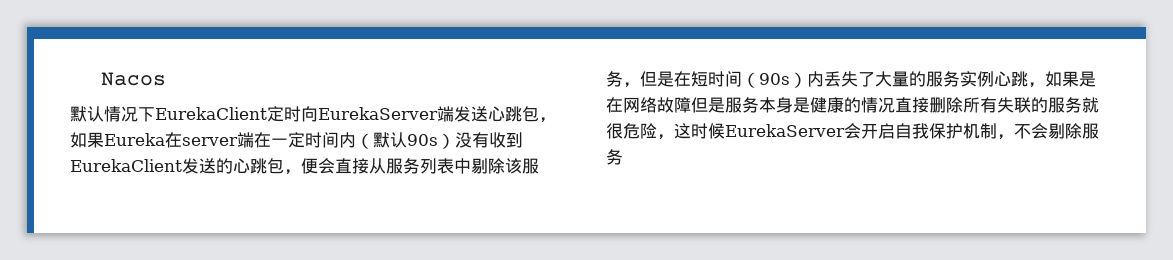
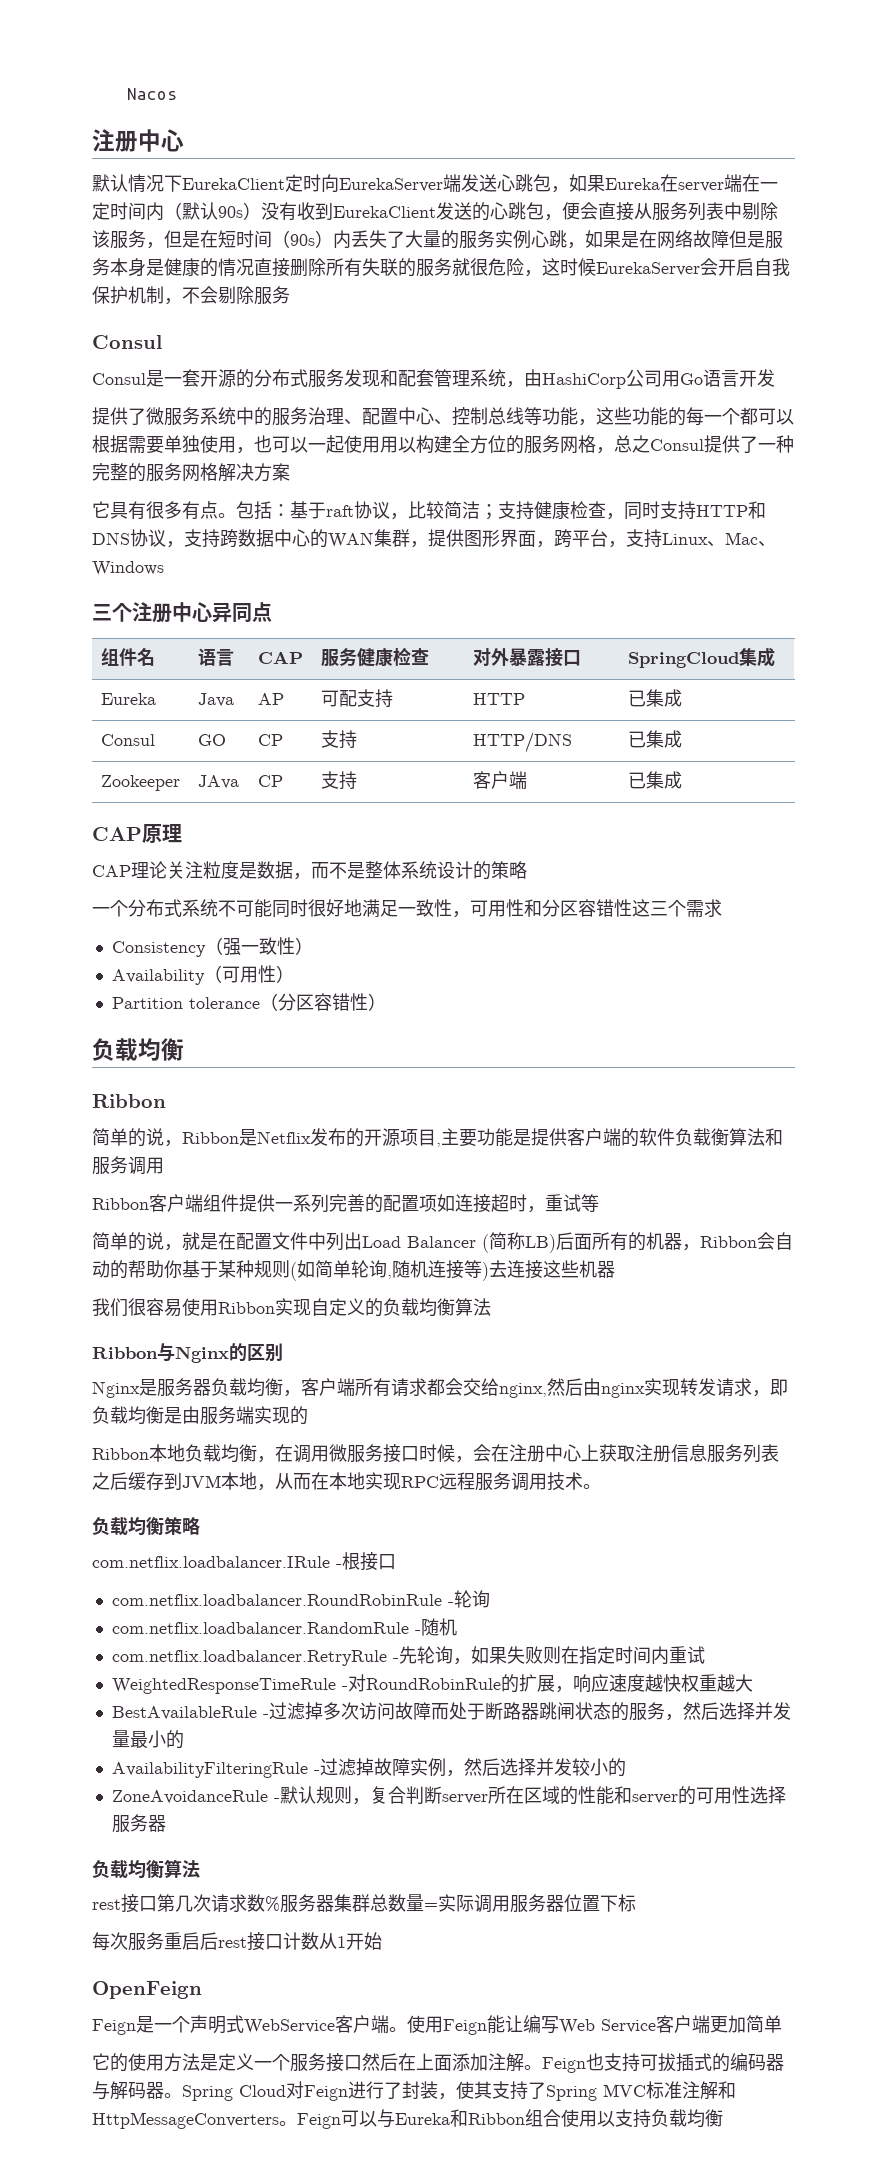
(166, 79) none -> [92,129,184,152] // 注册中心
(623, 157) none -> [92,335,162,349] [92,369,775,389] [92,407,794,426] [92,435,794,454] [92,463,290,482] [92,501,766,520] [92,529,776,548] [92,561,164,576] [92,602,272,623] [100,648,155,666] [197,648,234,666] [257,651,303,664] [320,647,429,667] [472,648,581,667] [627,647,775,668] [100,693,156,705] [197,693,234,707] [257,693,284,705] [320,689,393,708] [472,693,525,705] [627,689,682,707] [100,734,155,746] [197,734,226,746] [257,734,283,746] [320,730,357,749] [472,732,572,753] [627,730,682,748] [100,775,180,791] [197,775,239,789] [257,775,283,787] [320,771,357,790] [472,771,527,789] [627,771,682,789] [92,824,182,843] [92,861,527,880] [92,899,722,918] [111,937,313,957] [111,965,294,985] [111,993,386,1011] [92,1038,184,1061] [92,1094,166,1108] [92,1128,783,1147] [92,1156,164,1175] [92,1194,599,1213] [92,1232,793,1253] [92,1260,615,1281] [92,1298,491,1317] [92,1343,283,1363] [92,1378,788,1398] [92,1406,308,1425] [92,1444,779,1463] [92,1472,601,1491] [92,1517,200,1536] [92,1552,396,1571] [111,1590,490,1608] [111,1618,457,1636] [111,1646,705,1666] [111,1674,753,1694] [111,1702,791,1721] [111,1730,184,1749] [111,1758,626,1778] [111,1786,786,1805] [111,1814,166,1833] [92,1859,200,1879] [92,1894,636,1913] [92,1932,382,1951] [92,1981,202,1999] [92,2015,782,2035] [92,2053,784,2073] [92,2081,736,2101] [92,2109,723,2129] // Consul // Consul是一套开源的分布式服务发现和配套管理系统，由HashiCorp公司用Go语言开发 // 提供了微服务系统中的服务治理、配置中心、控制总线等功能，这些功能的每一个都可以根据需要单独使用，也可以一起使用用以构建全方位的服务网格，总之Consul提供了一种完整的服务网格解决方案 // 它具有很多有点。包括：基于raft协议，比较简洁；支持健康检查，同时支持HTTP和DNS协议，支持跨数据中心的WAN集群，提供图形界面，跨平台，支持Linux、Mac、Windows // 三个注册中心异同点 // 组件名 | 语言 | CAP | 服务健康检查 | 对外暴露接口 | SpringCloud集成 // Eureka | Java | AP | 可配支持 | HTTP | 已集成 // Consul | GO | CP | 支持 | HTTP/DNS | 已集成 // Zookeeper | JAva | CP | 支持 | 客户端 | 已集成 // CAP原理 // CAP理论关注粒度是数据，而不是整体系统设计的策略 // 一个分布式系统不可能同时很好地满足一致性，可用性和分区容错性这三个需求 // Consistency（强一致性） // Availability（可用性） // Partition tolerance（分区容错性） // 负载均衡 // Ribbon // 简单的说，Ribbon是Netflix发布的开源项目,主要功能是提供客户端的软件负载衡算法和服务调用 // Ribbon客户端组件提供一系列完善的配置项如连接超时，重试等 // 简单的说，就是在配置文件中列出Load Balancer (简称LB)后面所有的机器，Ribbon会自动的帮助你基于某种规则(如简单轮询,随机连接等)去连接这些机器 // 我们很容易使用Ribbon实现自定义的负载均衡算法 // Ribbon与Nginx的区别 // Nginx是服务器负载均衡，客户端所有请求都会交给nginx,然后由nginx实现转发请求，即负载均衡是由服务端实现的 // Ribbon本地负载均衡，在调用微服务接口时候，会在注册中心上获取注册信息服务列表之后缓存到JVM本地，从而在本地实现RPC远程服务调用技术。 // 负载均衡策略 // com.netflix.loadbalancer.IRule -根接口 // com.netflix.loadbalancer.RoundRobinRule -轮询 // com.netflix.loadbalancer.RandomRule -随机 // com.netflix.loadbalancer.RetryRule -先轮询，如果失败则在指定时间内重试 // WeightedResponseTimeRule -对RoundRobinRule的扩展，响应速度越快权重越大 // BestAvailableRule -过滤掉多次访问故障而处于断路器跳闸状态的服务，然后选择并发量最小的 // AvailabilityFilteringRule -过滤掉故障实例，然后选择并发较小的 // ZoneAvoidanceRule -默认规则，复合判断server所在区域的性能和server的可用性选择服务器 // 负载均衡算法 // rest接口第几次请求数%服务器集群总数量=实际调用服务器位置下标 // 每次服务重启后rest接口计数从1开始 // OpenFeign // Feign是一个声明式WebService客户端。使用Feign能让编写Web Service客户端更加简单 // 它的使用方法是定义一个服务接口然后在上面添加注解。Feign也支持可拔插式的编码器与解码器。Spring Cloud对Feign进行了封装，使其支持了Spring MVC标准注解和HttpMessageConverters。Feign可以与Eureka和Ribbon组合使用以支持负载均衡

